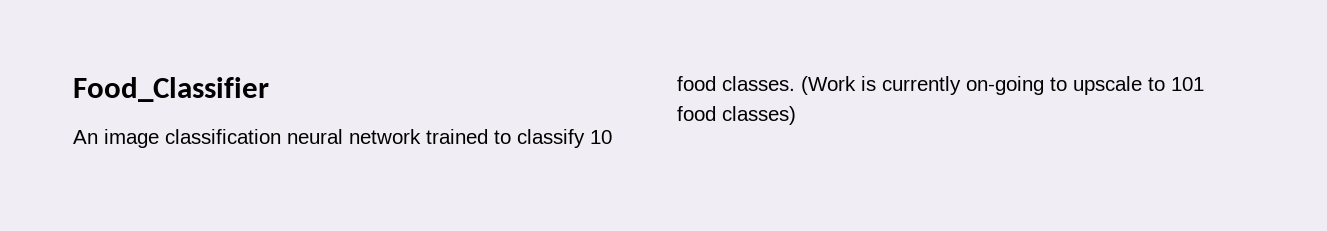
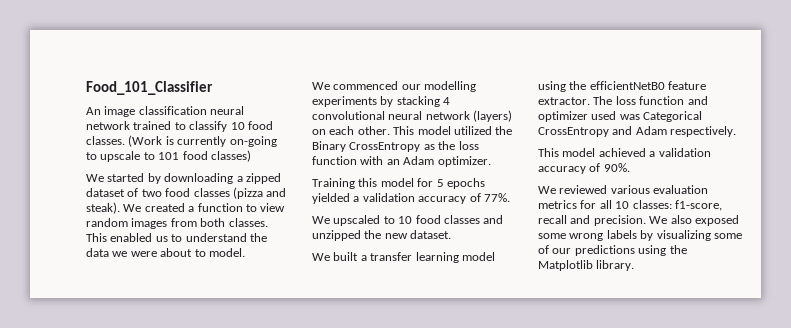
[73,77,269,102] Food_Classifier -> [86,81,213,95] Food_101_Classifier
(796, 115) none -> [86,173,281,184] [86,187,287,199] [86,202,286,214] [86,218,268,229] [86,233,267,242] [86,248,245,257] [312,81,477,92] [312,96,451,107] [312,110,513,122] [312,126,513,135] [312,141,479,152] [312,156,491,167] [312,178,485,189] [312,193,510,204] [312,215,504,226] [312,230,452,241] [312,252,495,263] [538,81,707,92] [538,96,708,105] [538,111,703,122] [538,126,737,137] [538,148,711,157] [538,163,630,174] [538,185,709,194] [538,200,722,211] [538,215,739,226] [538,230,742,241] [538,245,687,256] [538,260,635,271] // We started by downloading a zipped dataset of two food classes (pizza and steak). We created a function to view random images from both classes. This enabled us to understand the data we were about to model. // We commenced our modelling experiments by stacking 4 convolutional neural network (layers) on each other. This model utilized the Binary CrossEntropy as the loss function with an Adam optimizer. // Training this model for 5 epochs yielded a validation accuracy of 77%. // We upscaled to 10 food classes and unzipped the new dataset. // We built a transfer learning model using the efficientNetB0 feature extractor. The loss function and optimizer used was Categorical CrossEntropy and Adam respectively. // This model achieved a validation accuracy of 90%. // We reviewed various evaluation metrics for all 10 classes: f1-score, recall and precision. We also exposed some wrong labels by visualizing some of our predictions using the Matplotlib library.

